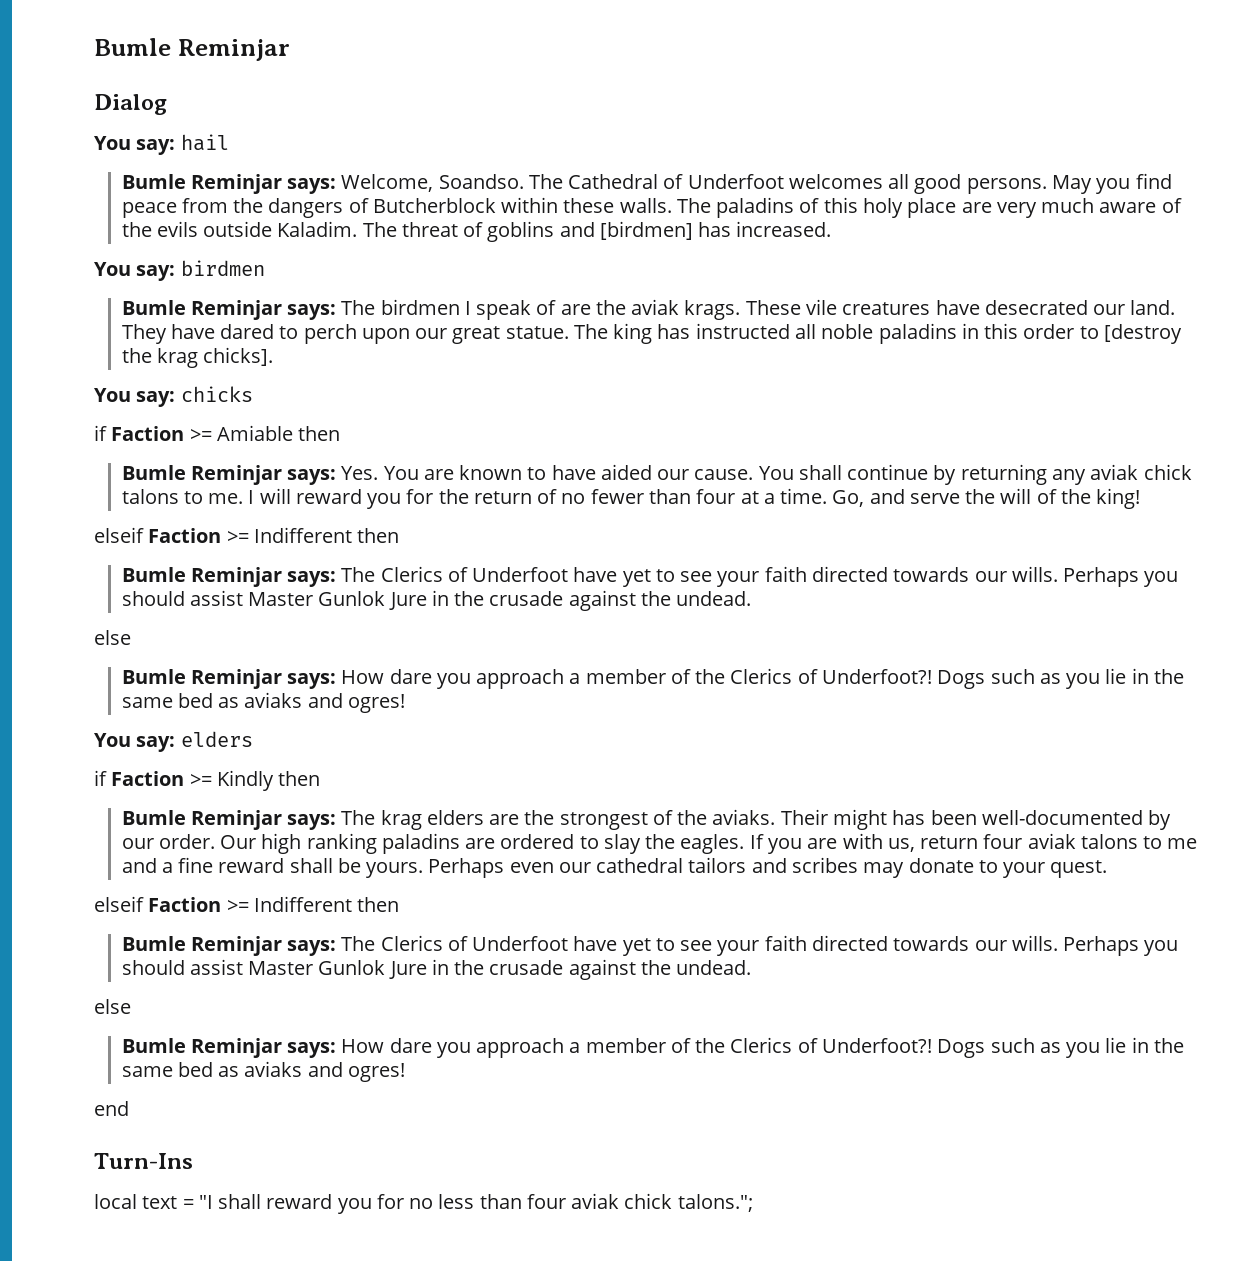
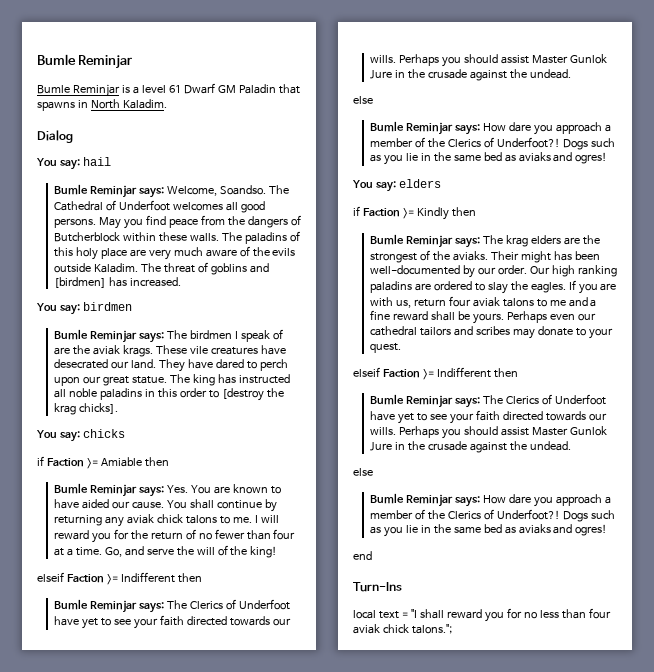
[94,38,290,61] Bumle Reminjar -> [37,54,133,69] [37,83,300,97] [37,99,167,111] Bumle Reminjar // Bumle Reminjar is a level 61 Dwarf GM Paladin that spawns in North Kaladim.

